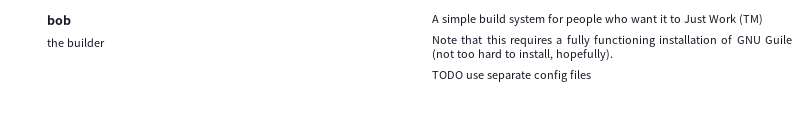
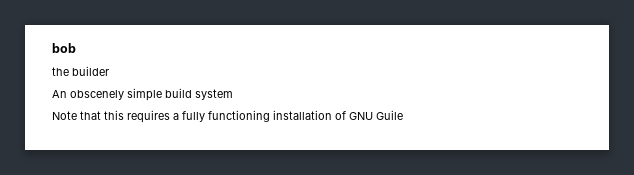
[432,15,439,23] A -> [52,90,124,100] An obscenely
[547,14,763,26] for people who want it to Just Work (TM) -> (233, 94) none
[432,49,613,61] [432,70,591,82] (not too hard to install, hopefully). // TODO use separate config files -> (403, 115) none

